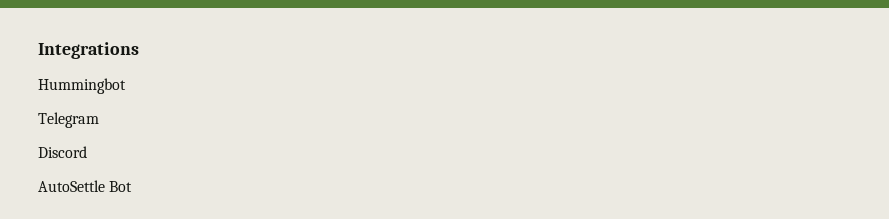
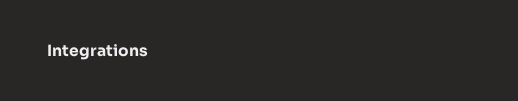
[38,78,126,94] [38,112,99,128] [38,146,87,158] [38,180,133,192] // Hummingbot // Telegram // Discord // AutoSettle Bot -> (148, 52) none

